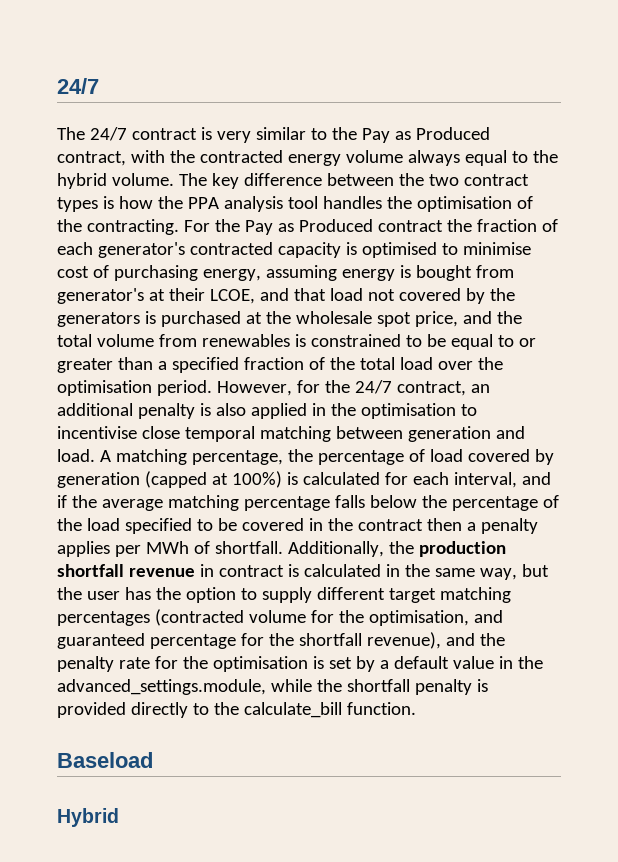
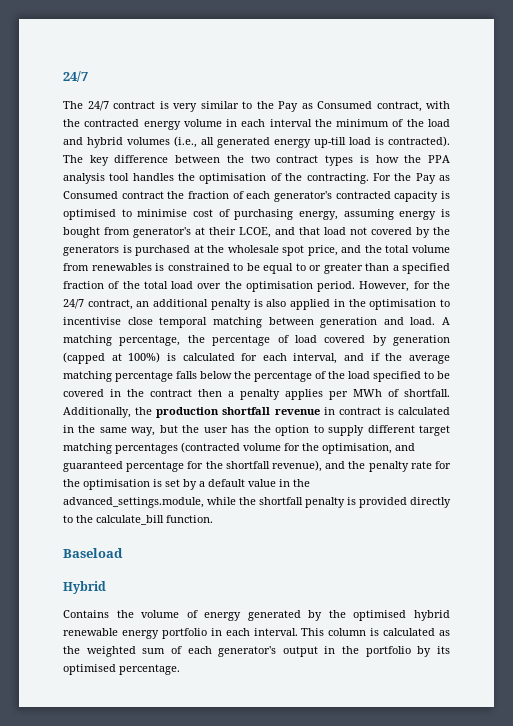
[415,127,490,140] Produced -> [317,101,372,109] Consumed
[407,150,558,166] [57,173,174,189] always equal to the hybrid volume. -> [226,119,450,127] [63,136,450,148] in each interval the minimum of the load and hybrid volumes (i.e., all generated energy up-till load is contracted).
[298,219,373,232] Produced -> [63,191,118,199] Consumed
(119, 817) none -> [63,610,450,621] [63,628,450,639] [63,646,450,657] [63,664,180,675] // Contains the volume of energy generated by the optimised hybrid renewable energy portfolio in each interval. This column is calculated as the weighted sum of each generator's output in the portfolio by its optimised percentage.

